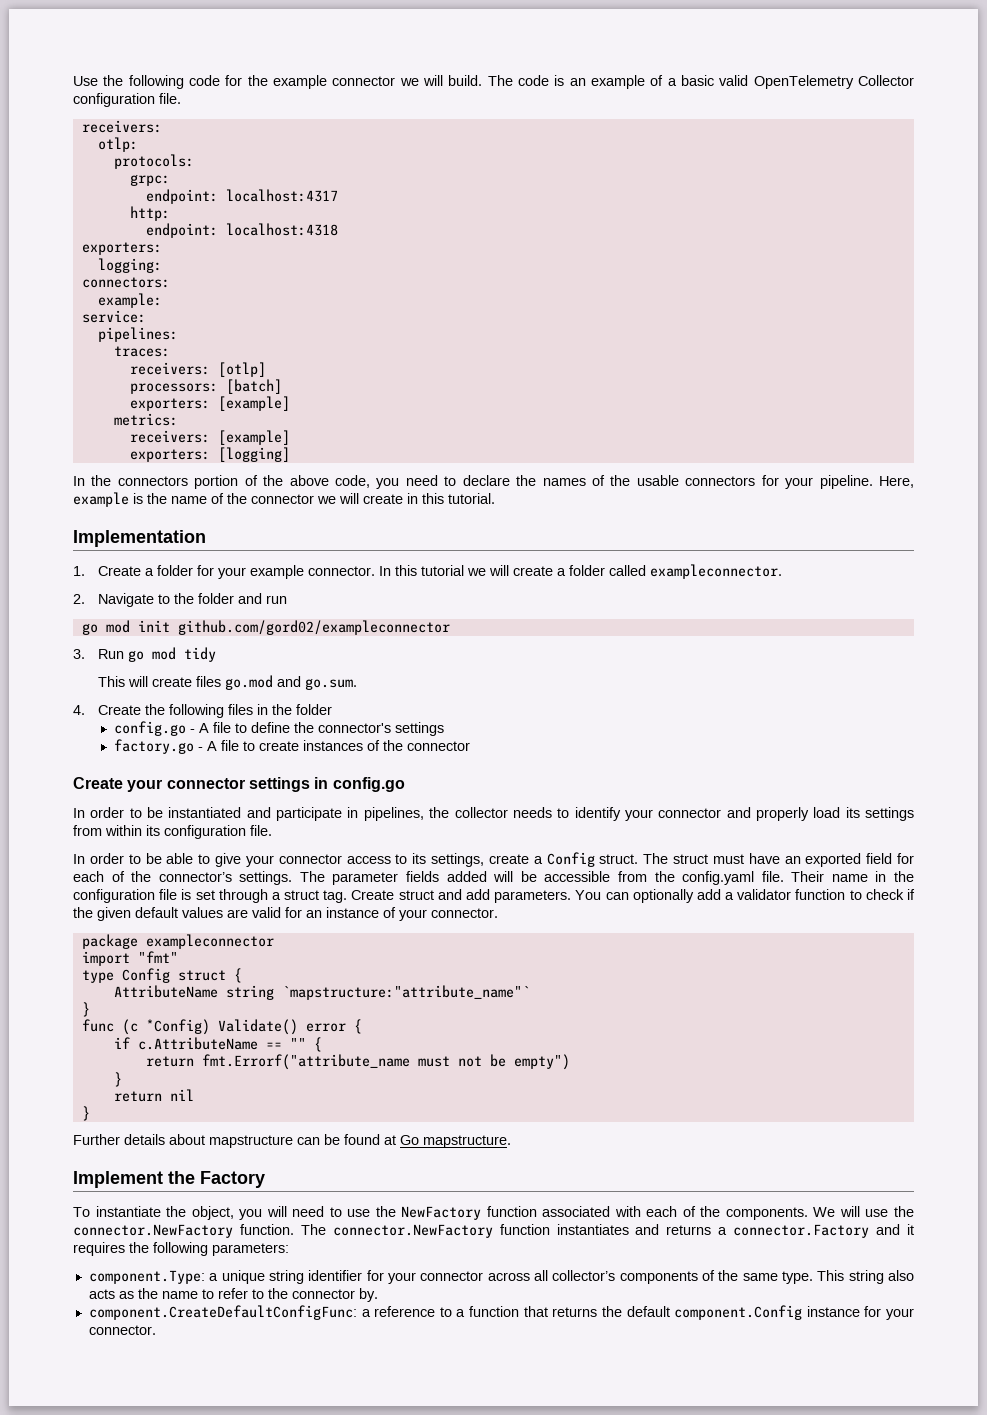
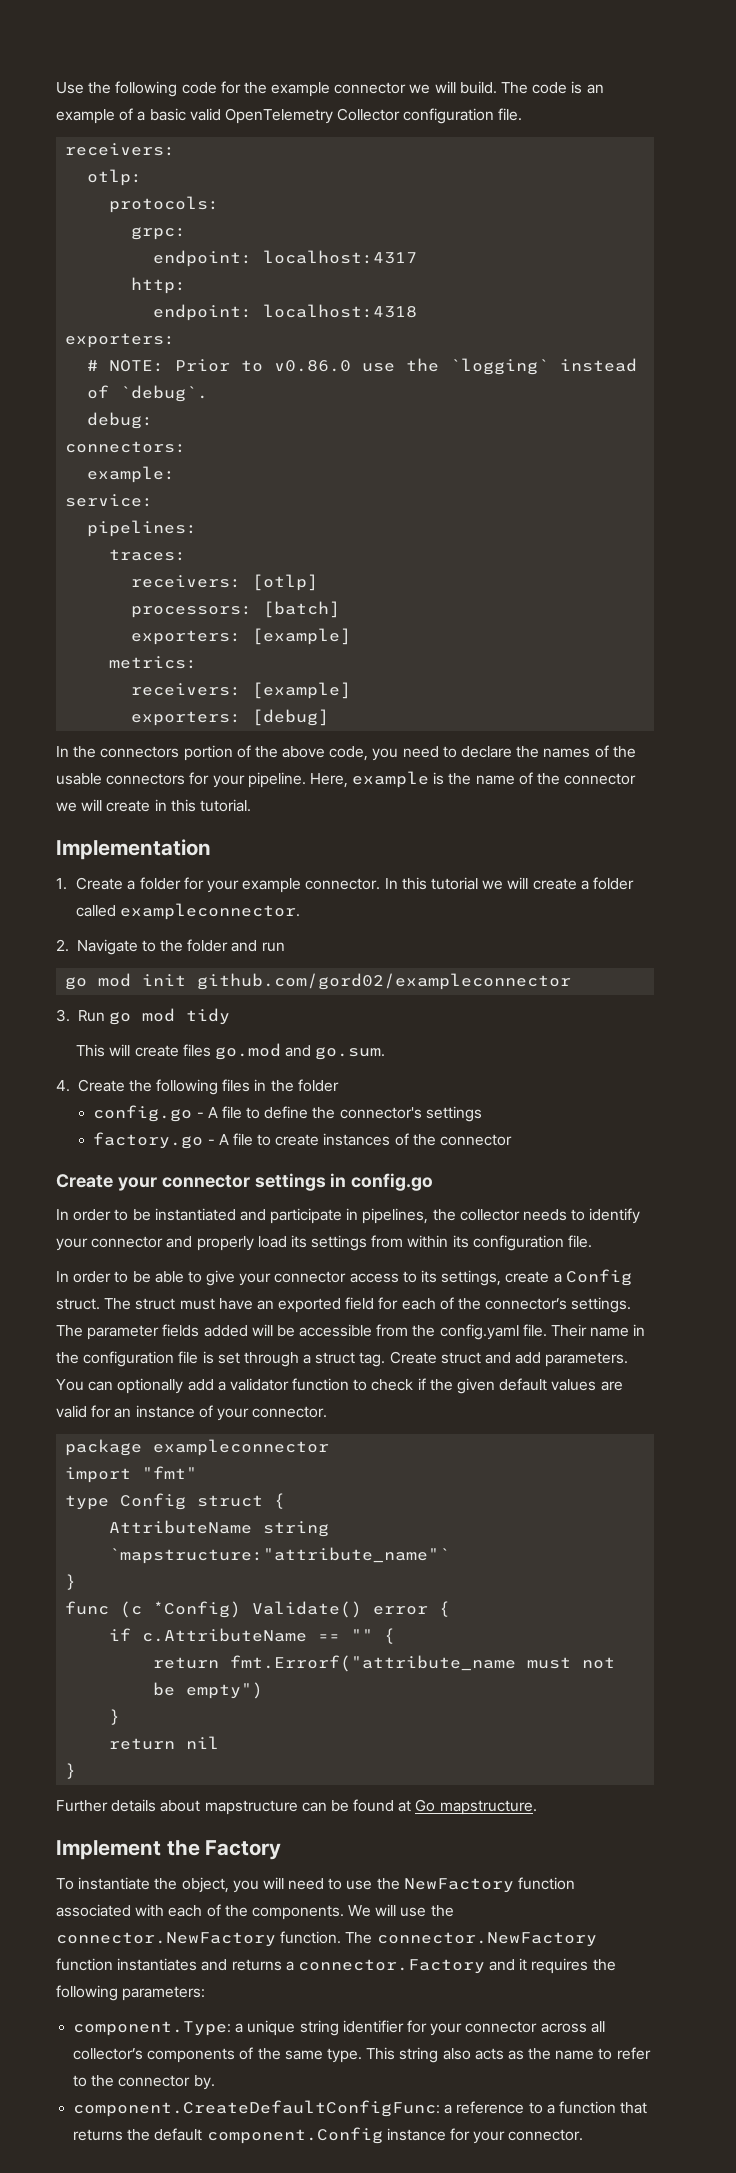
[97,258,162,273] logging: -> [87,358,638,375] [87,385,209,402] [87,412,154,429] # NOTE: Prior to v0.86.0 use the `logging` instead of `debug`. // debug:
[217,447,290,462] [logging] -> [252,709,330,726] [debug]

